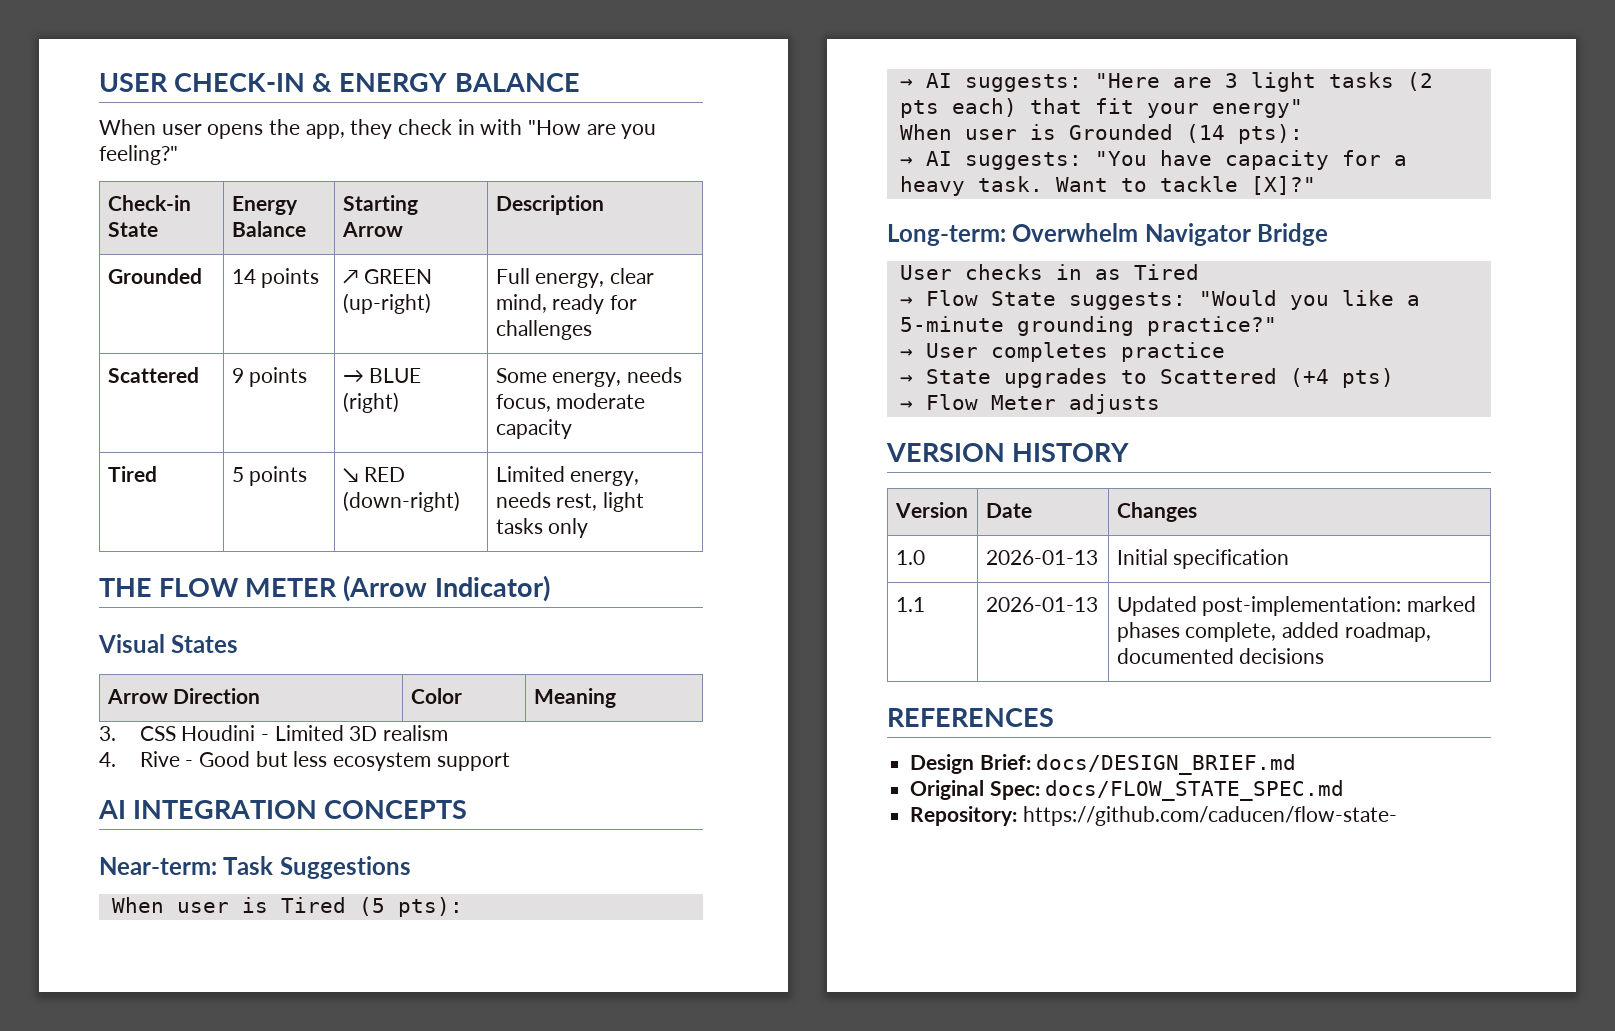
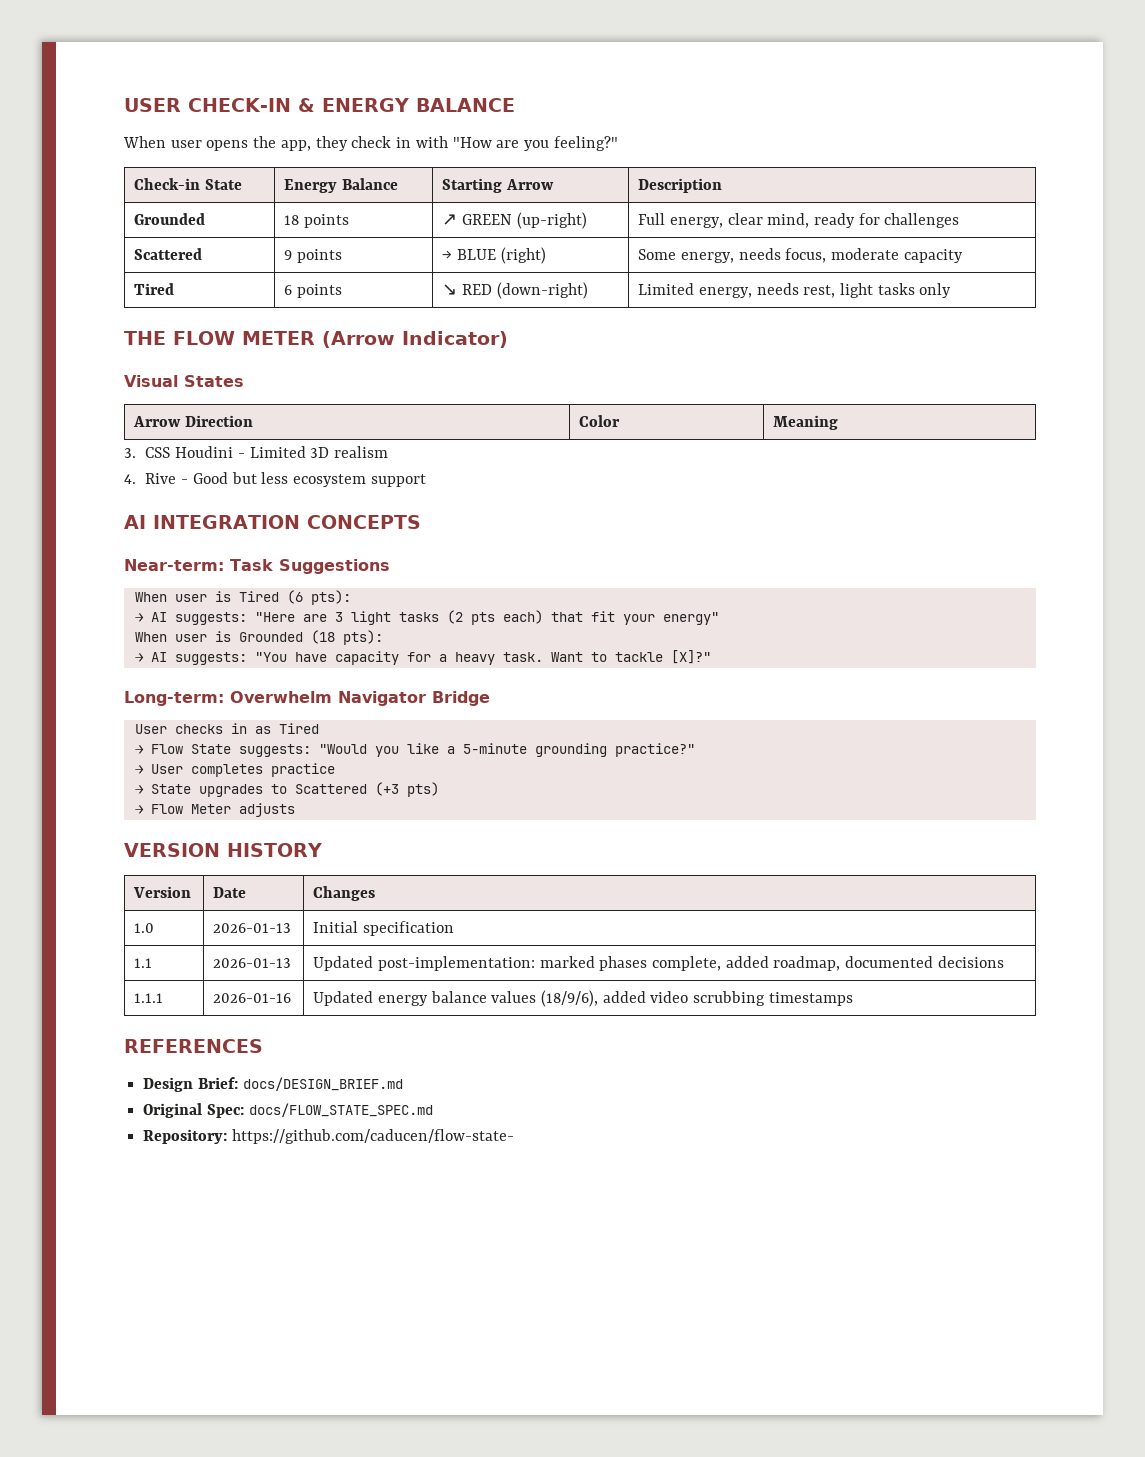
[231,269,256,284] 14 -> [284,215,300,225] 18
[231,467,244,482] 5 -> [284,285,293,295] 6
[358,897,385,916] (5 -> [286,590,303,604] (6
[1185,124,1225,143] (14 -> [310,630,335,644] (18
[1289,368,1329,387] (+4 -> [374,782,399,796] (+3
(1325, 656) none -> [134,993,164,1003] [213,993,292,1003] [313,990,853,1007] // 1.1.1 | 2026-01-16 | Updated energy balance values (18/9/6), added video scrubbing timestamps

